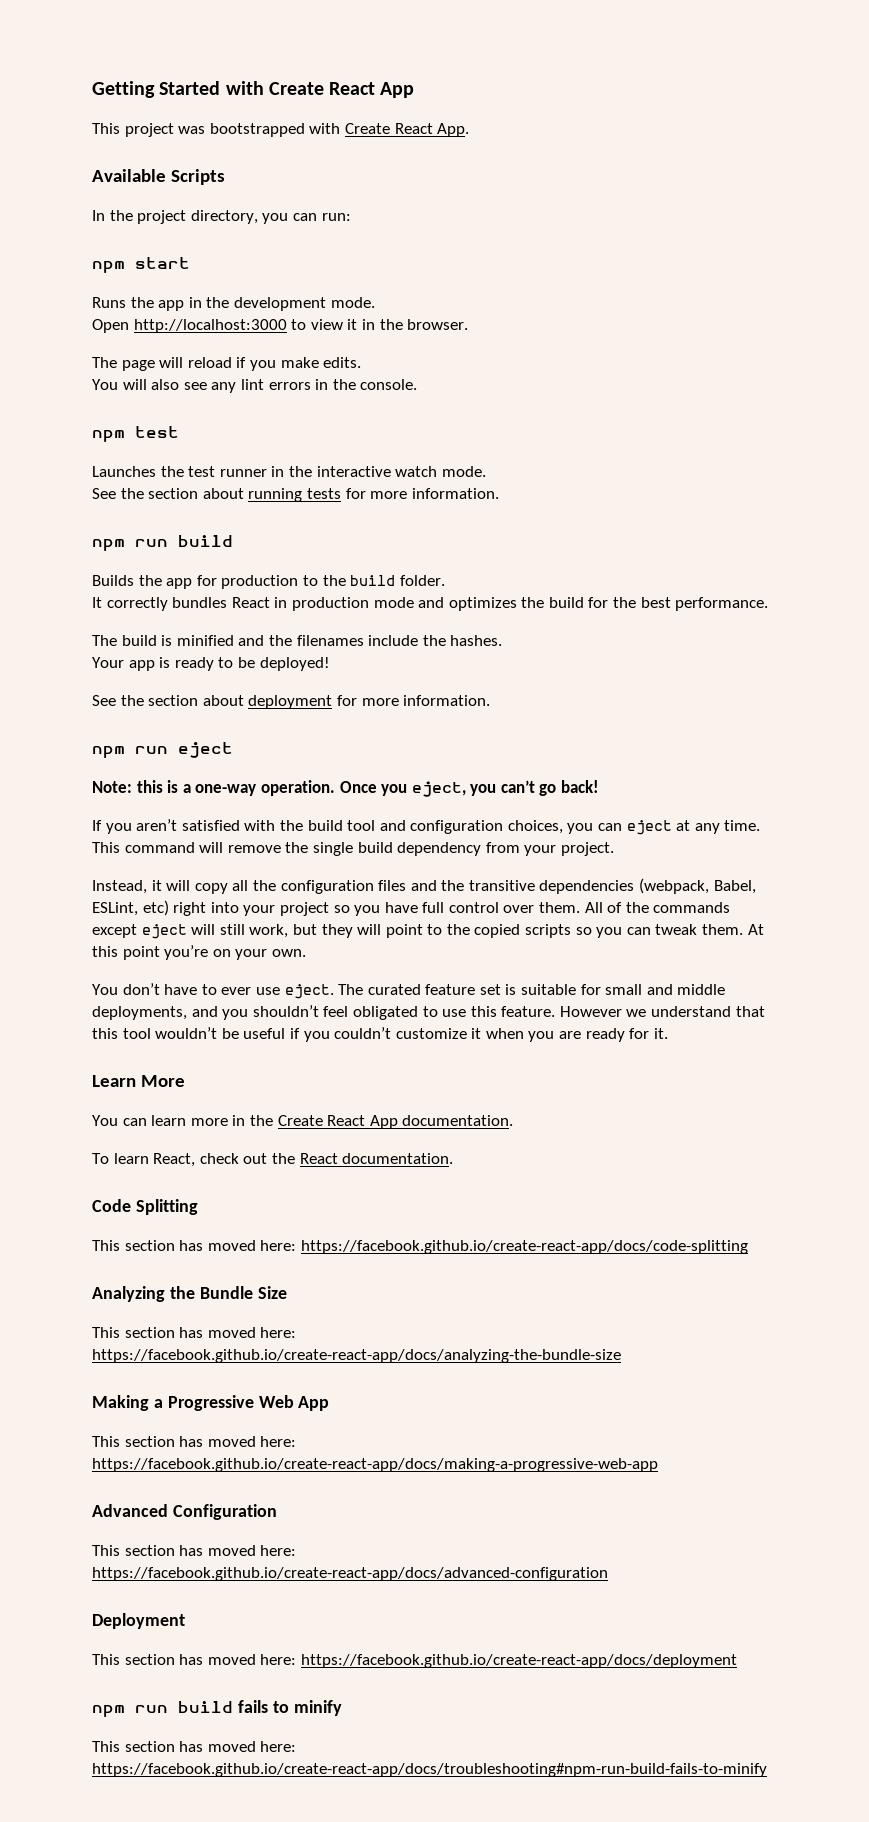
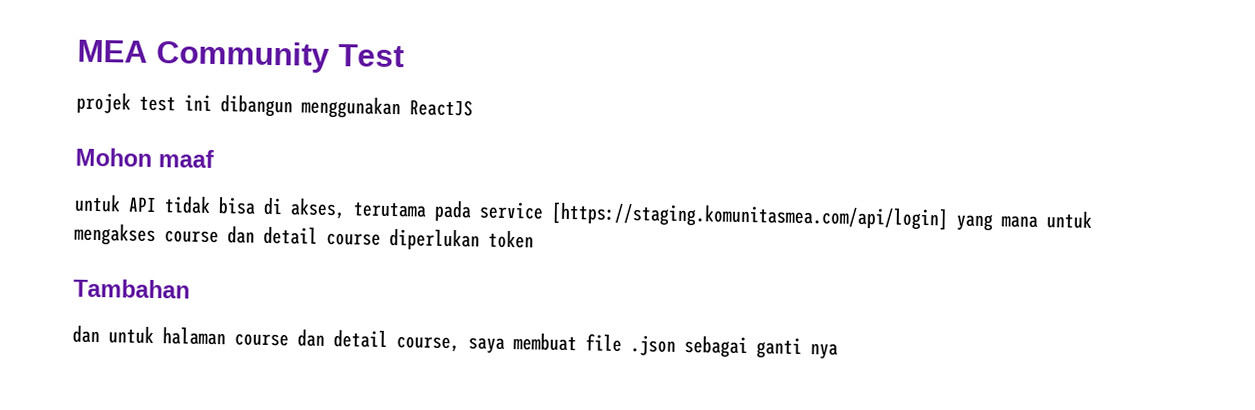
[92,81,415,98] [92,123,470,137] [92,169,225,185] [92,210,351,224] [92,257,190,273] [92,297,375,311] [92,319,469,333] [92,357,362,371] [92,379,418,393] [92,426,179,442] [92,466,486,477] [92,488,499,502] [92,535,233,551] [92,575,445,589] [92,597,769,611] [92,635,503,646] [92,657,330,671] [92,695,491,709] [92,742,233,758] [92,780,600,797] [92,819,761,835] [92,842,614,856] [92,878,756,894] [92,900,731,916] [92,924,764,939] [92,945,306,960] [92,983,726,999] [92,1005,765,1020] [92,1027,668,1042] [92,1075,185,1087] [92,1115,514,1129] [92,1153,454,1167] [92,1199,198,1215] [92,1240,748,1254] [92,1286,287,1302] [92,1327,297,1338] [92,1349,621,1363] [92,1395,330,1411] [92,1436,297,1447] [92,1458,658,1472] [92,1504,277,1520] [92,1545,297,1556] [92,1567,608,1581] [92,1613,185,1629] [92,1654,737,1668] [92,1700,342,1717] [92,1741,297,1752] [92,1763,767,1777] Getting Started with Create React App // This project was bootstrapped with Create React App. // Available Scripts // In the project directory, you can run: // npm start // Runs the app in the development mode. // Open http://localhost:3000 to view it in the browser. // The page will reload if you make edits. // You will also see any lint errors in the console. // npm test // Launches the test runner in the interactive watch mode. // See the section about running tests for more information. // npm run build // Builds the app for production to the build folder. // It correctly bundles React in production mode and optimizes the build for the best performance. // The build is minified and the filenames include the hashes. // Your app is ready to be deployed! // See the section about deployment for more information. // npm run eject // Note: this is a one-way operation. Once you eject, you can’t go back! // If you aren’t satisfied with the build tool and configuration choices, you can eject at any time. This command will remove the single build dependency from your project. // Instead, it will copy all the configuration files and the transitive dependencies (webpack, Babel, ESLint, etc) right into your project so you have full control over them. All of the commands except eject will still work, but they will point to the copied scripts so you can tweak them. At this point you’re on your own. // You don’t have to ever use eject. The curated feature set is suitable for small and middle deployments, and you shouldn’t feel obligated to use this feature. However we understand that this tool wouldn’t be useful if you couldn’t customize it when you are ready for it. // Learn More // You can learn more in the Create React App documentation. // To learn React, check out the React documentation. // Code Splitting // This section has moved here: https://facebook.github.io/create-react-app/docs/code-splitting // Analyzing the Bundle Size // This section has moved here: https://facebook.github.io/create-react-app/docs/analyzing-the-bundle-size // Making a Progressive Web App // This section has moved here: https://facebook.github.io/create-react-app/docs/making-a-progressive-web-app // Advanced Configuration // This section has moved here: https://facebook.github.io/create-react-app/docs/advanced-configuration // Deployment // This section has moved here: https://facebook.github.io/create-react-app/docs/deployment // npm run build fails to minify // This section has moved here: https://facebook.github.io/create-react-app/docs/troubleshooting#npm-run-build-fails-to-minify -> [77,39,405,73] [76,92,473,120] [75,147,214,168] [74,194,1092,232] [74,223,534,251] [73,278,190,299] [72,325,838,360] MEA Community Test // projek test ini dibangun menggunakan ReactJS // Mohon maaf // untuk API tidak bisa di akses, terutama pada service [https://staging.komunitasmea.com/api/login] yang mana untuk mengakses course dan detail course diperlukan token // Tambahan // dan untuk halaman course dan detail course, saya membuat file .json sebagai ganti nya

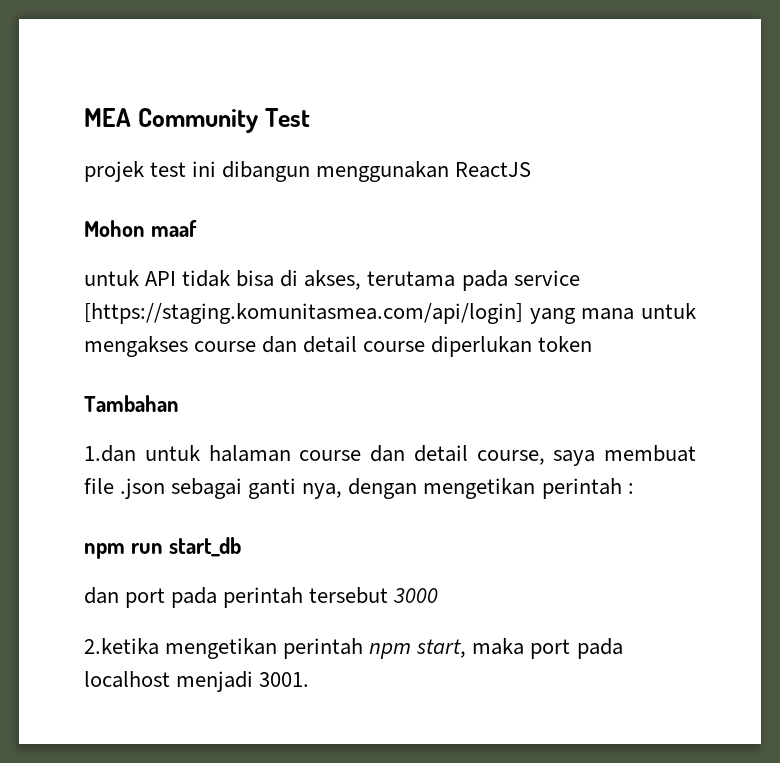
[72,325,100,344] dan -> [84,445,136,462] 1.dan
[810,343,838,360] nya -> [302,478,634,499] [84,537,241,559] [84,587,439,608] [84,638,623,659] [84,671,310,692] nya, dengan mengetikan perintah : // npm run start_db // dan port pada perintah tersebut 3000 // 2.ketika mengetikan perintah npm start, maka port pada localhost menjadi 3001.

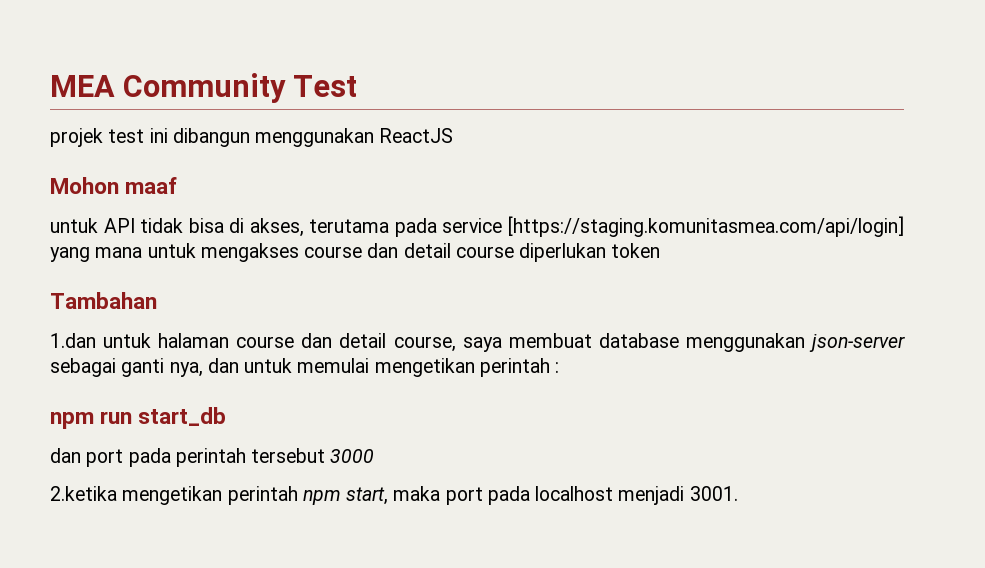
[84,478,418,499] file .json sebagai ganti nya, dengan -> [598,333,906,352] [50,358,370,377] database menggunakan json-server sebagai ganti nya, dan untuk memulai

